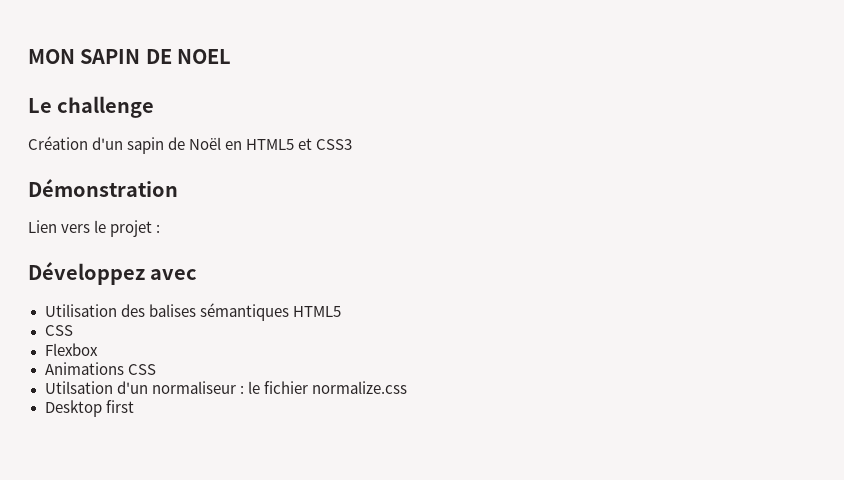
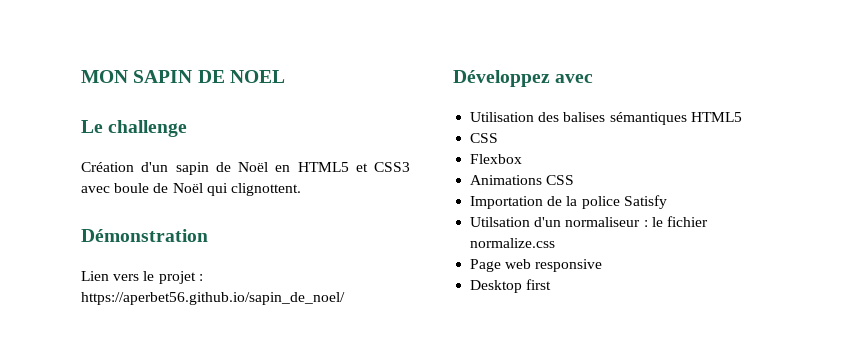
(353, 144) none -> [81,183,301,196] avec boule de Noël qui clignottent.
(161, 228) none -> [81,292,345,305] https://aperbet56.github.io/sapin_de_noel/
(156, 369) none -> [470,195,667,209] // Importation de la police Satisfy
(407, 387) none -> [470,259,603,272] // Page web responsive

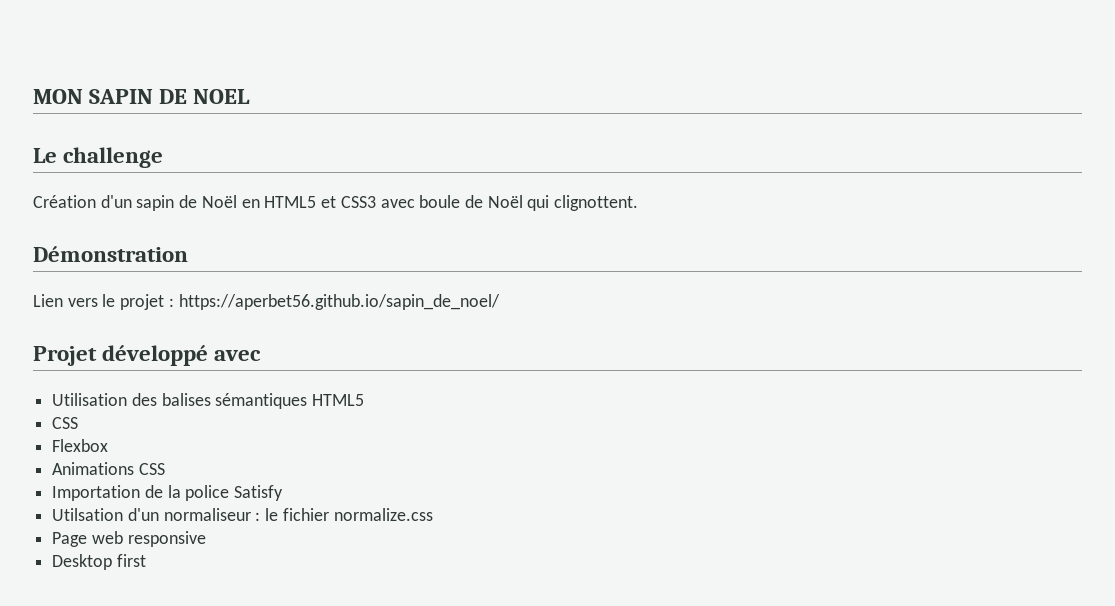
[453,70,550,87] Développez -> [33,345,209,366] Projet développé

